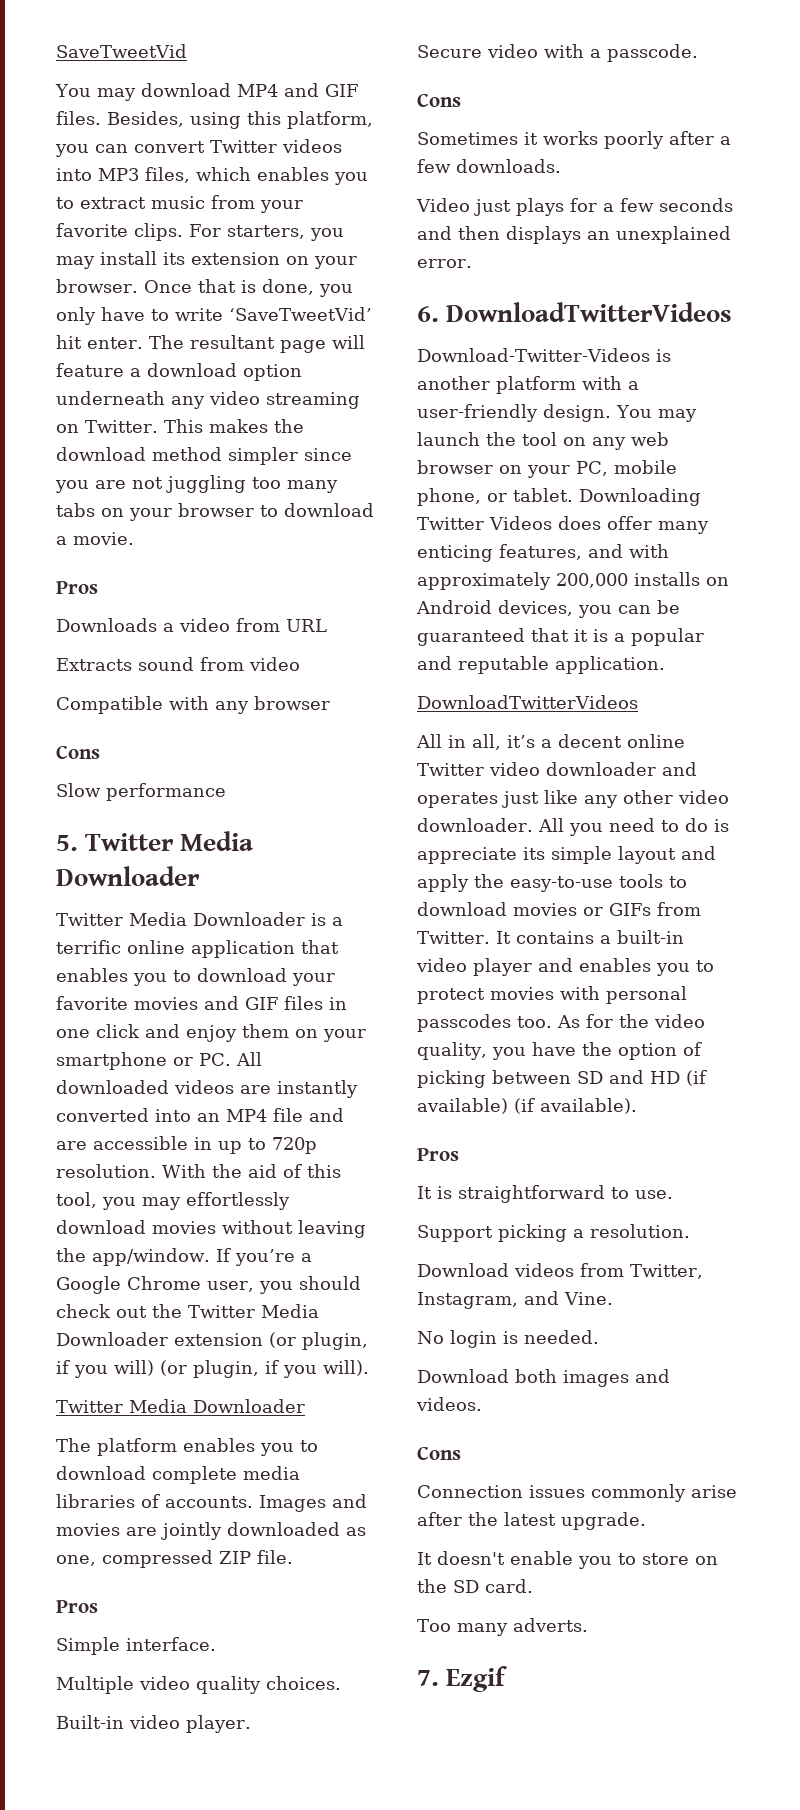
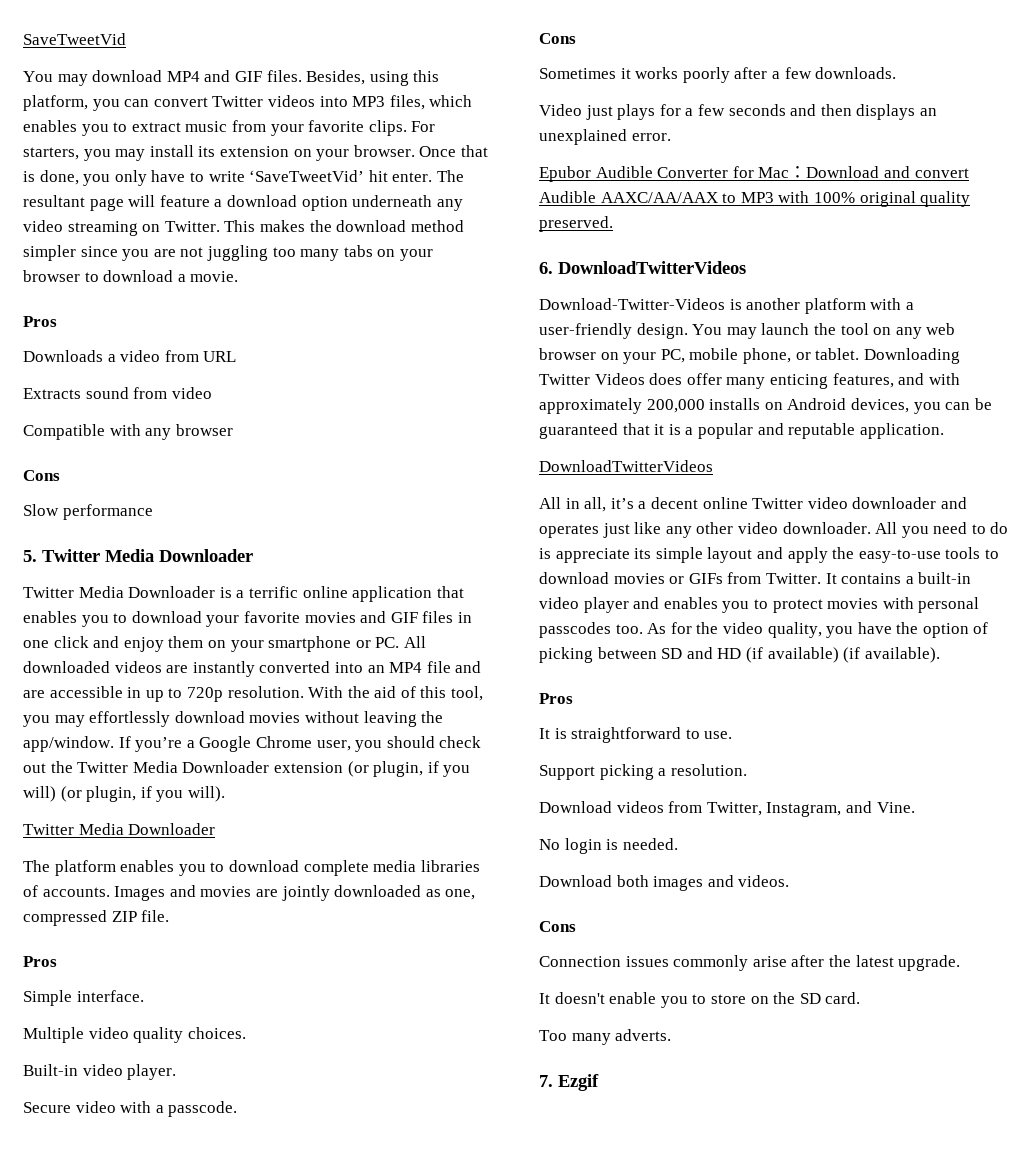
(472, 263) none -> [539,166,969,182] [539,191,971,207] [539,216,613,232] // Epubor Audible Converter for Mac：Download and convert Audible AAXC/AA/AAX to MP3 with 100% original quality preserved.

